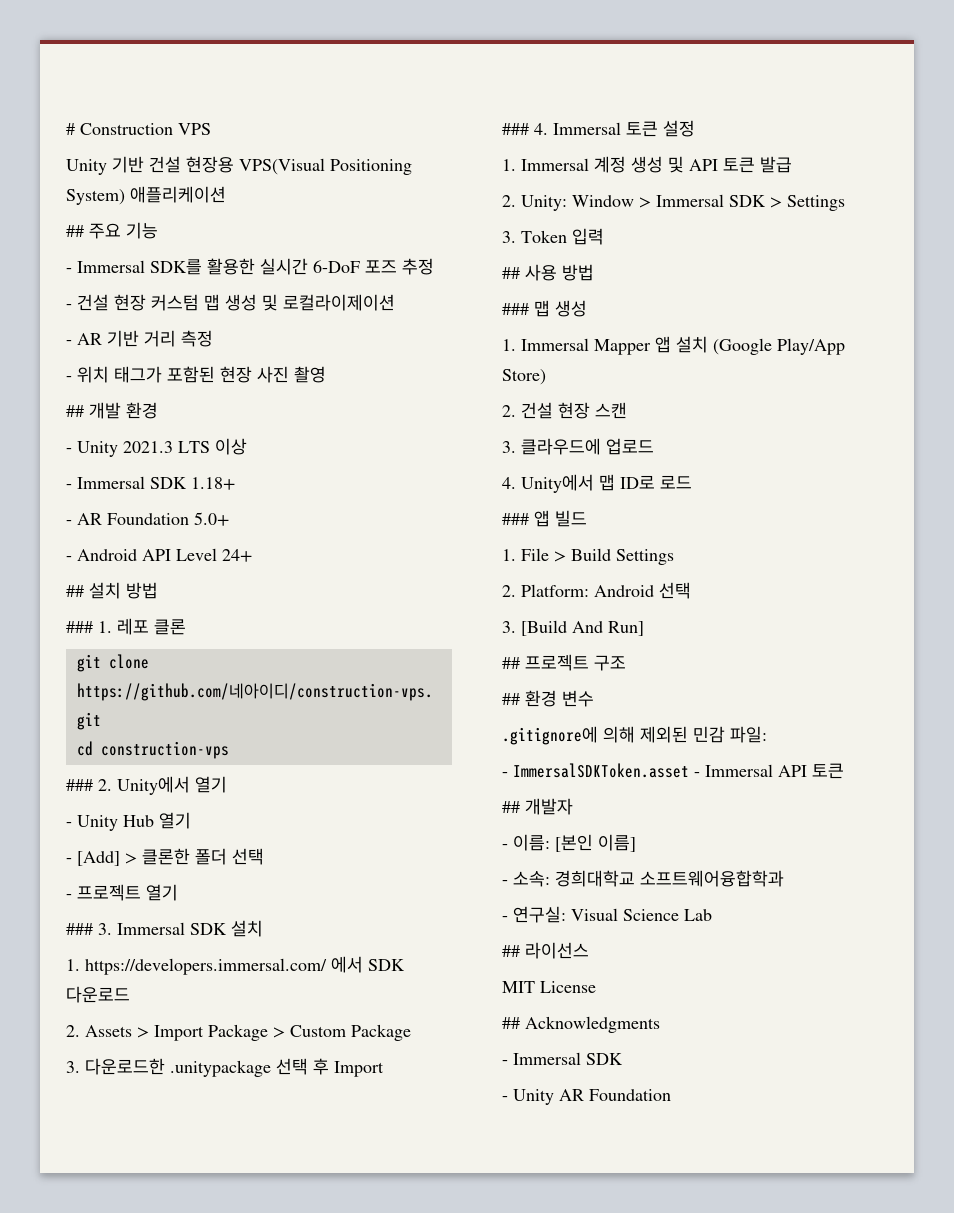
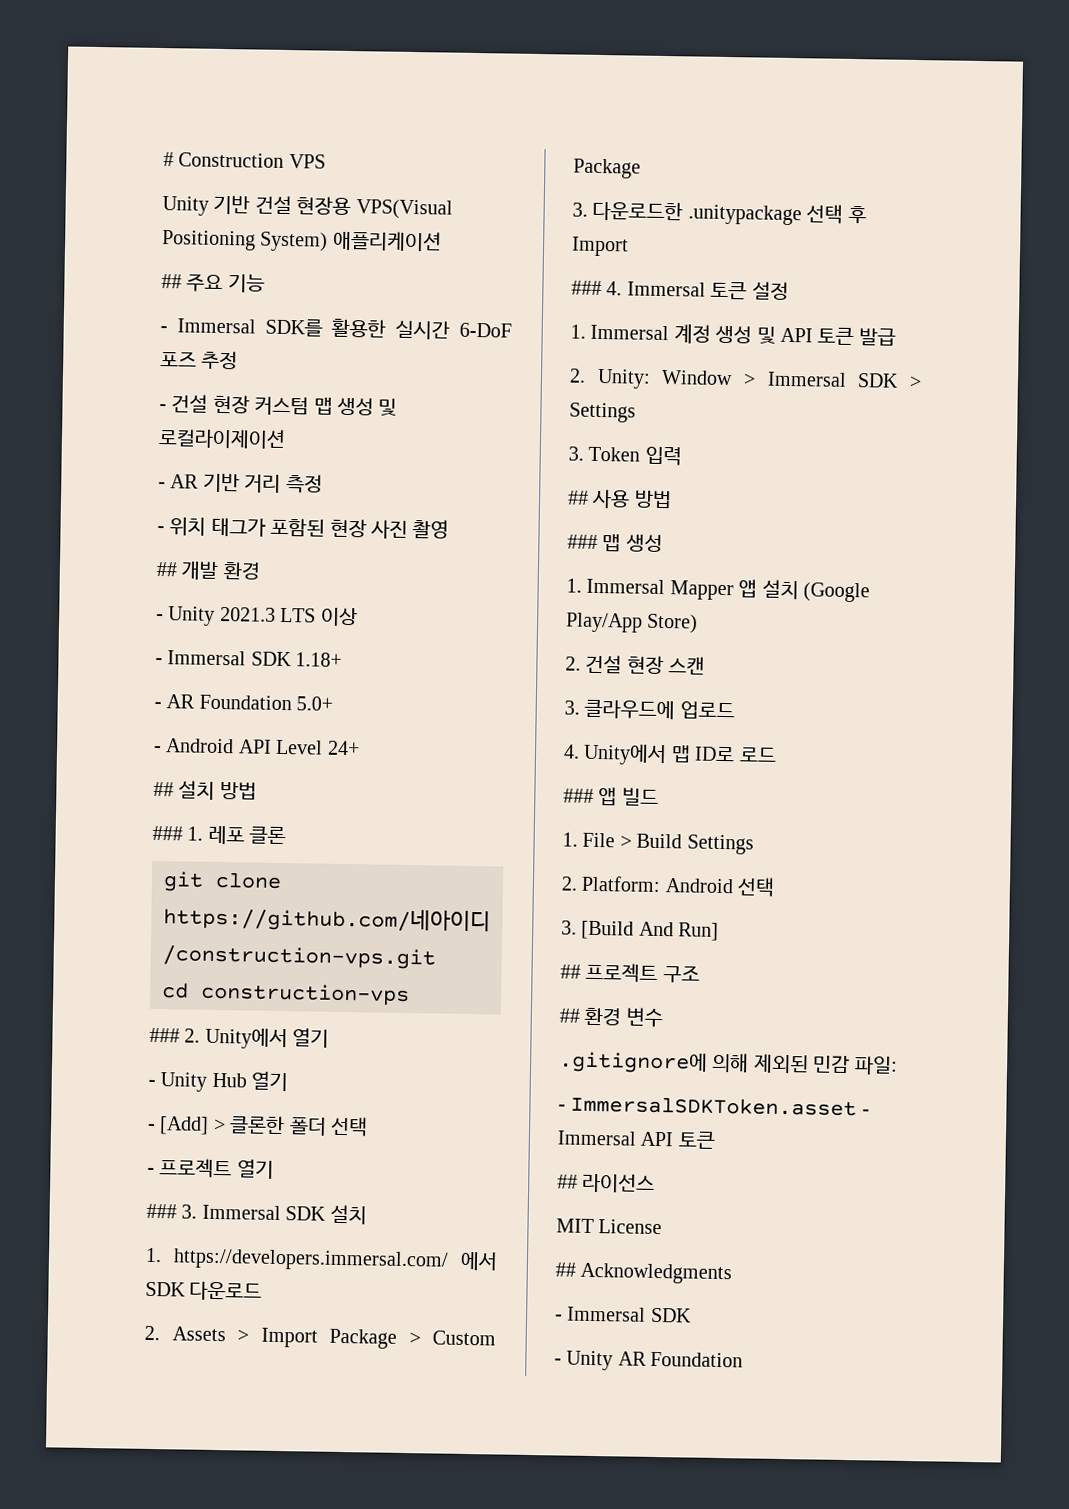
[502,798,573,815] [502,834,636,852] [502,870,784,887] [502,906,712,923] // ## 개발자 // - 이름: [본인 이름] // - 소속: 경희대학교 소프트웨어융합학과 // - 연구실: Visual Science Lab -> (716, 1140) none

